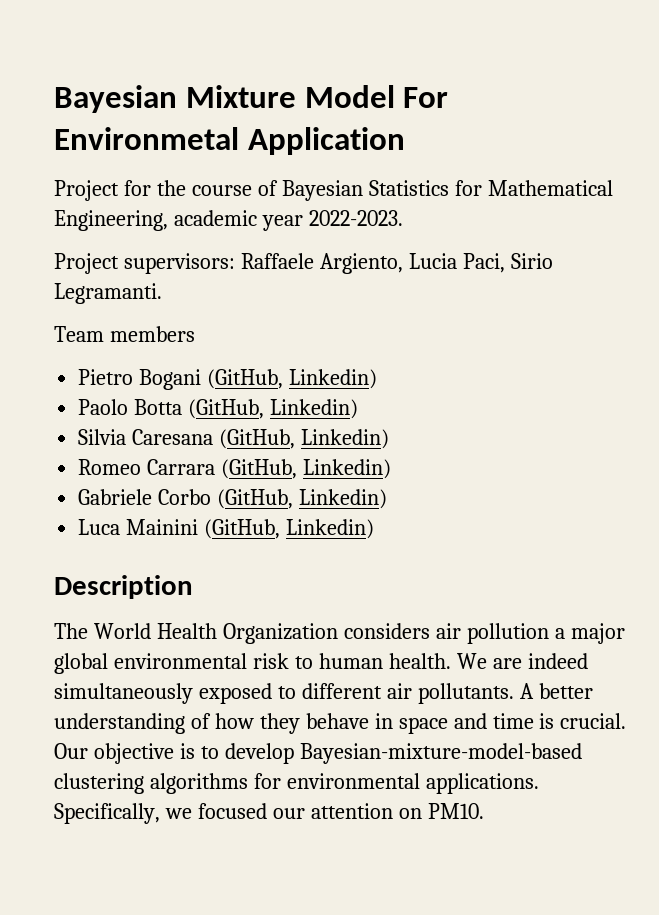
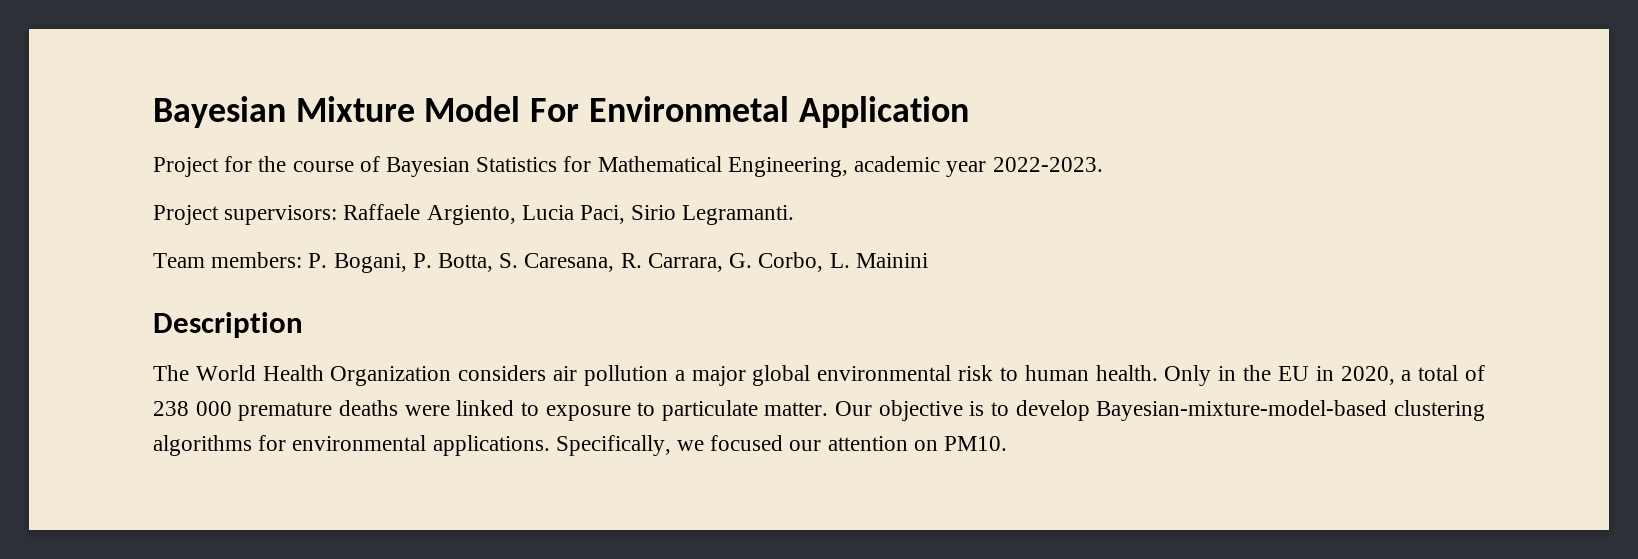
[109,326,195,342] [78,369,378,390] [78,399,359,419] [78,429,390,449] [78,459,392,479] [78,489,388,509] [78,519,121,535] members // Pietro Bogani (GitHub, Linkedin) // Paolo Botta (GitHub, Linkedin) // Silvia Caresana (GitHub, Linkedin) // Romeo Carrara (GitHub, Linkedin) // Gabriele Corbo (GitHub, Linkedin) // Luca -> [211,252,850,273] members: P. Bogani, P. Botta, S. Caresana, R. Carrara, G. Corbo, L.
[204,519,375,539] (GitHub, Linkedin) -> (928, 260) none
[456,653,588,669] [54,683,593,704] [54,713,627,734] We are indeed simultaneously exposed to different air pollutants. A better understanding of how they behave in space and time is crucial. -> [1164,365,1486,386] [153,400,829,421] Only in the EU in 2020, a total of 238 000 premature deaths were linked to exposure to particulate matter.

